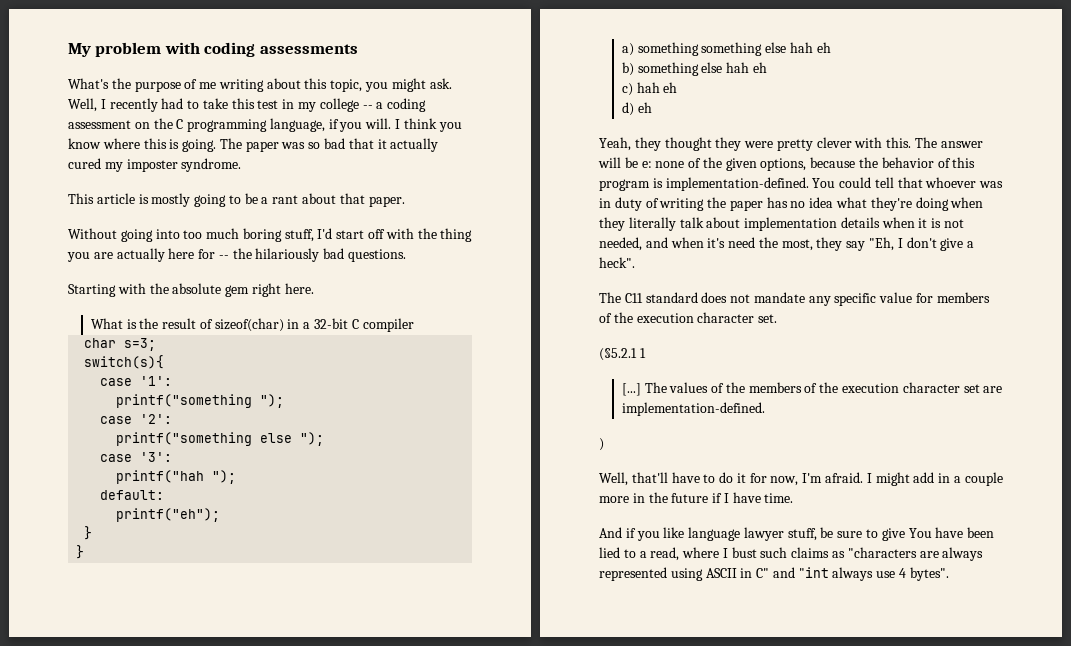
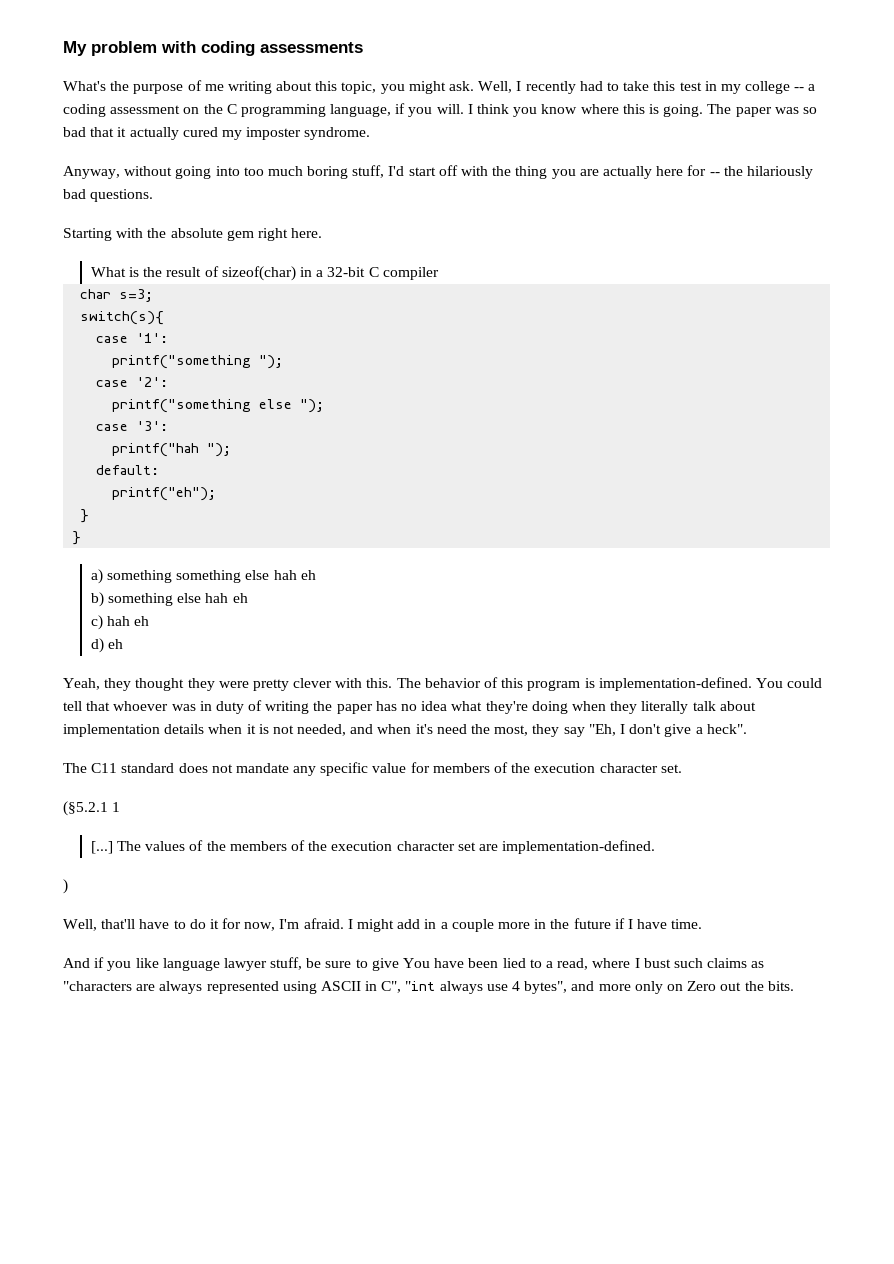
[68,193,405,207] [68,228,117,239] This article is mostly going to be a rant about that paper. // Without -> [63,166,173,179] Anyway, without
[940,141,983,148] [598,157,879,171] answer will be e: none of the given options, because the -> (421, 683) none
[756,567,795,578] C" and -> [381,981,402,993] C",
[909,567,949,581] bytes". -> [524,981,794,994] bytes", and more only on Zero out the bits.

